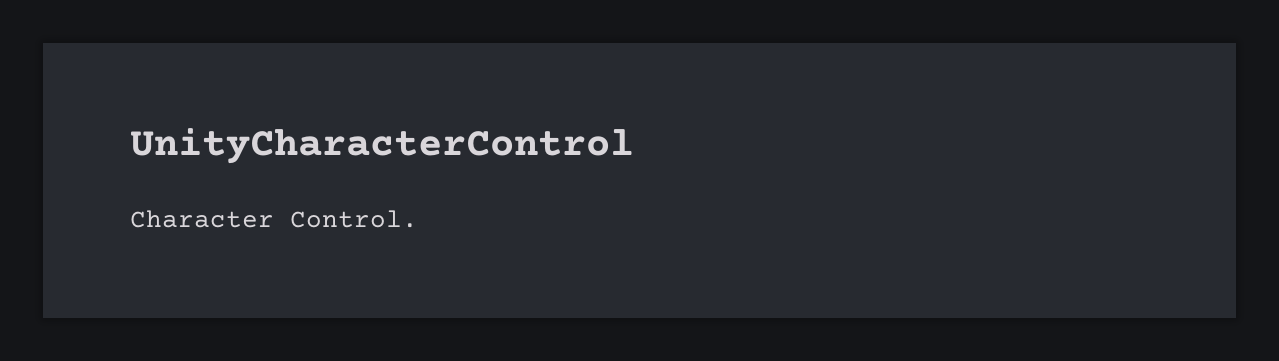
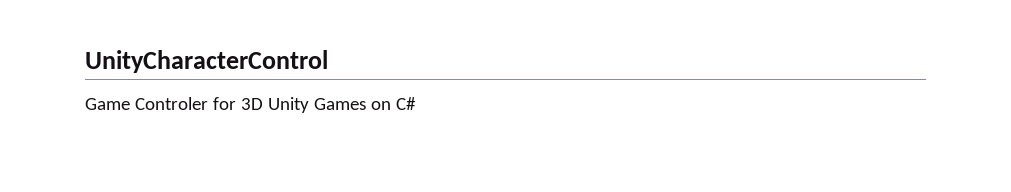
[130,210,418,228] Character Control. -> [85,97,416,113] Game Controler for 3D Unity Games on C#

